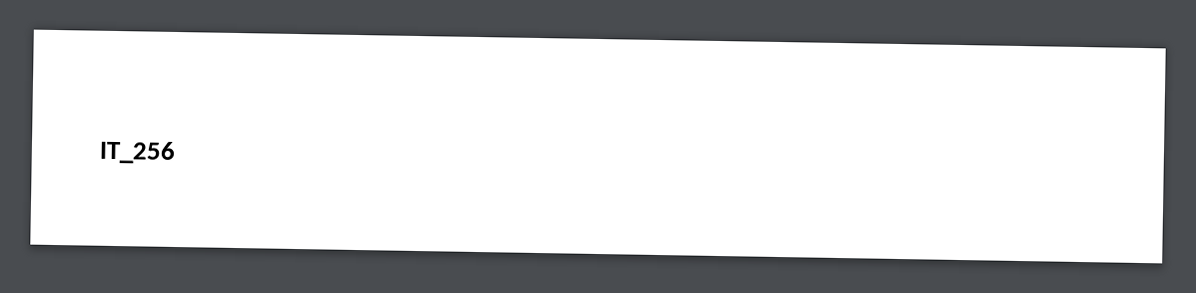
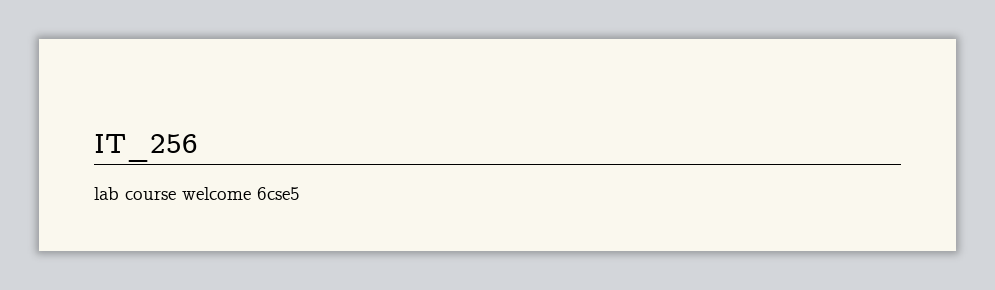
(176, 152) none -> [94,187,300,200] // lab course welcome 6cse5

